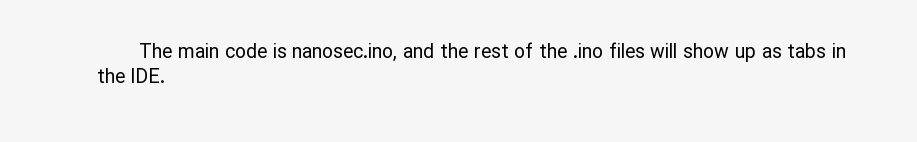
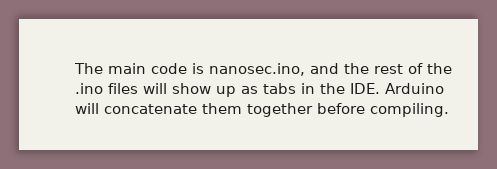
(166, 75) none -> [385,83,444,94] [75,103,449,117] Arduino will concatenate them together before compiling.

